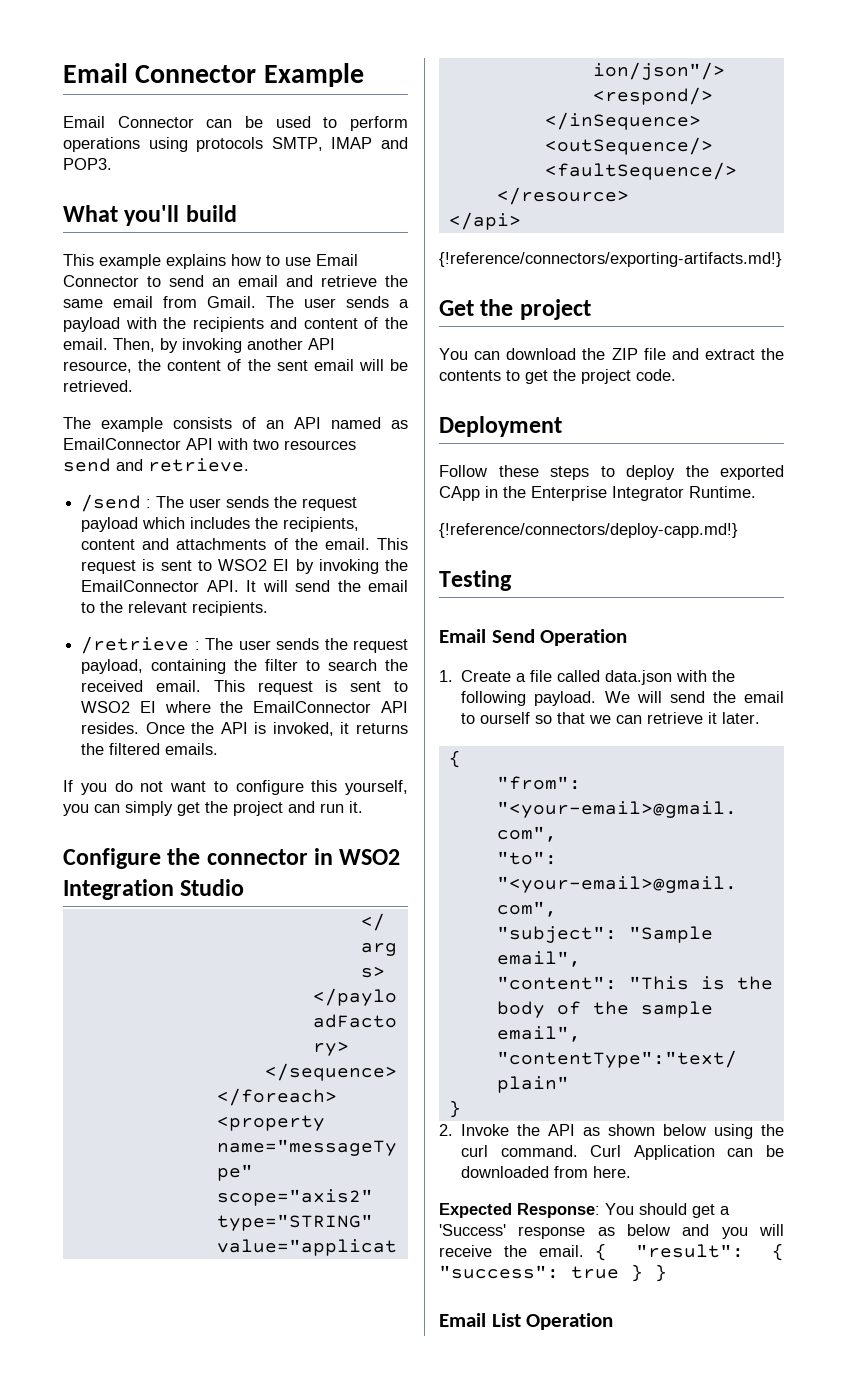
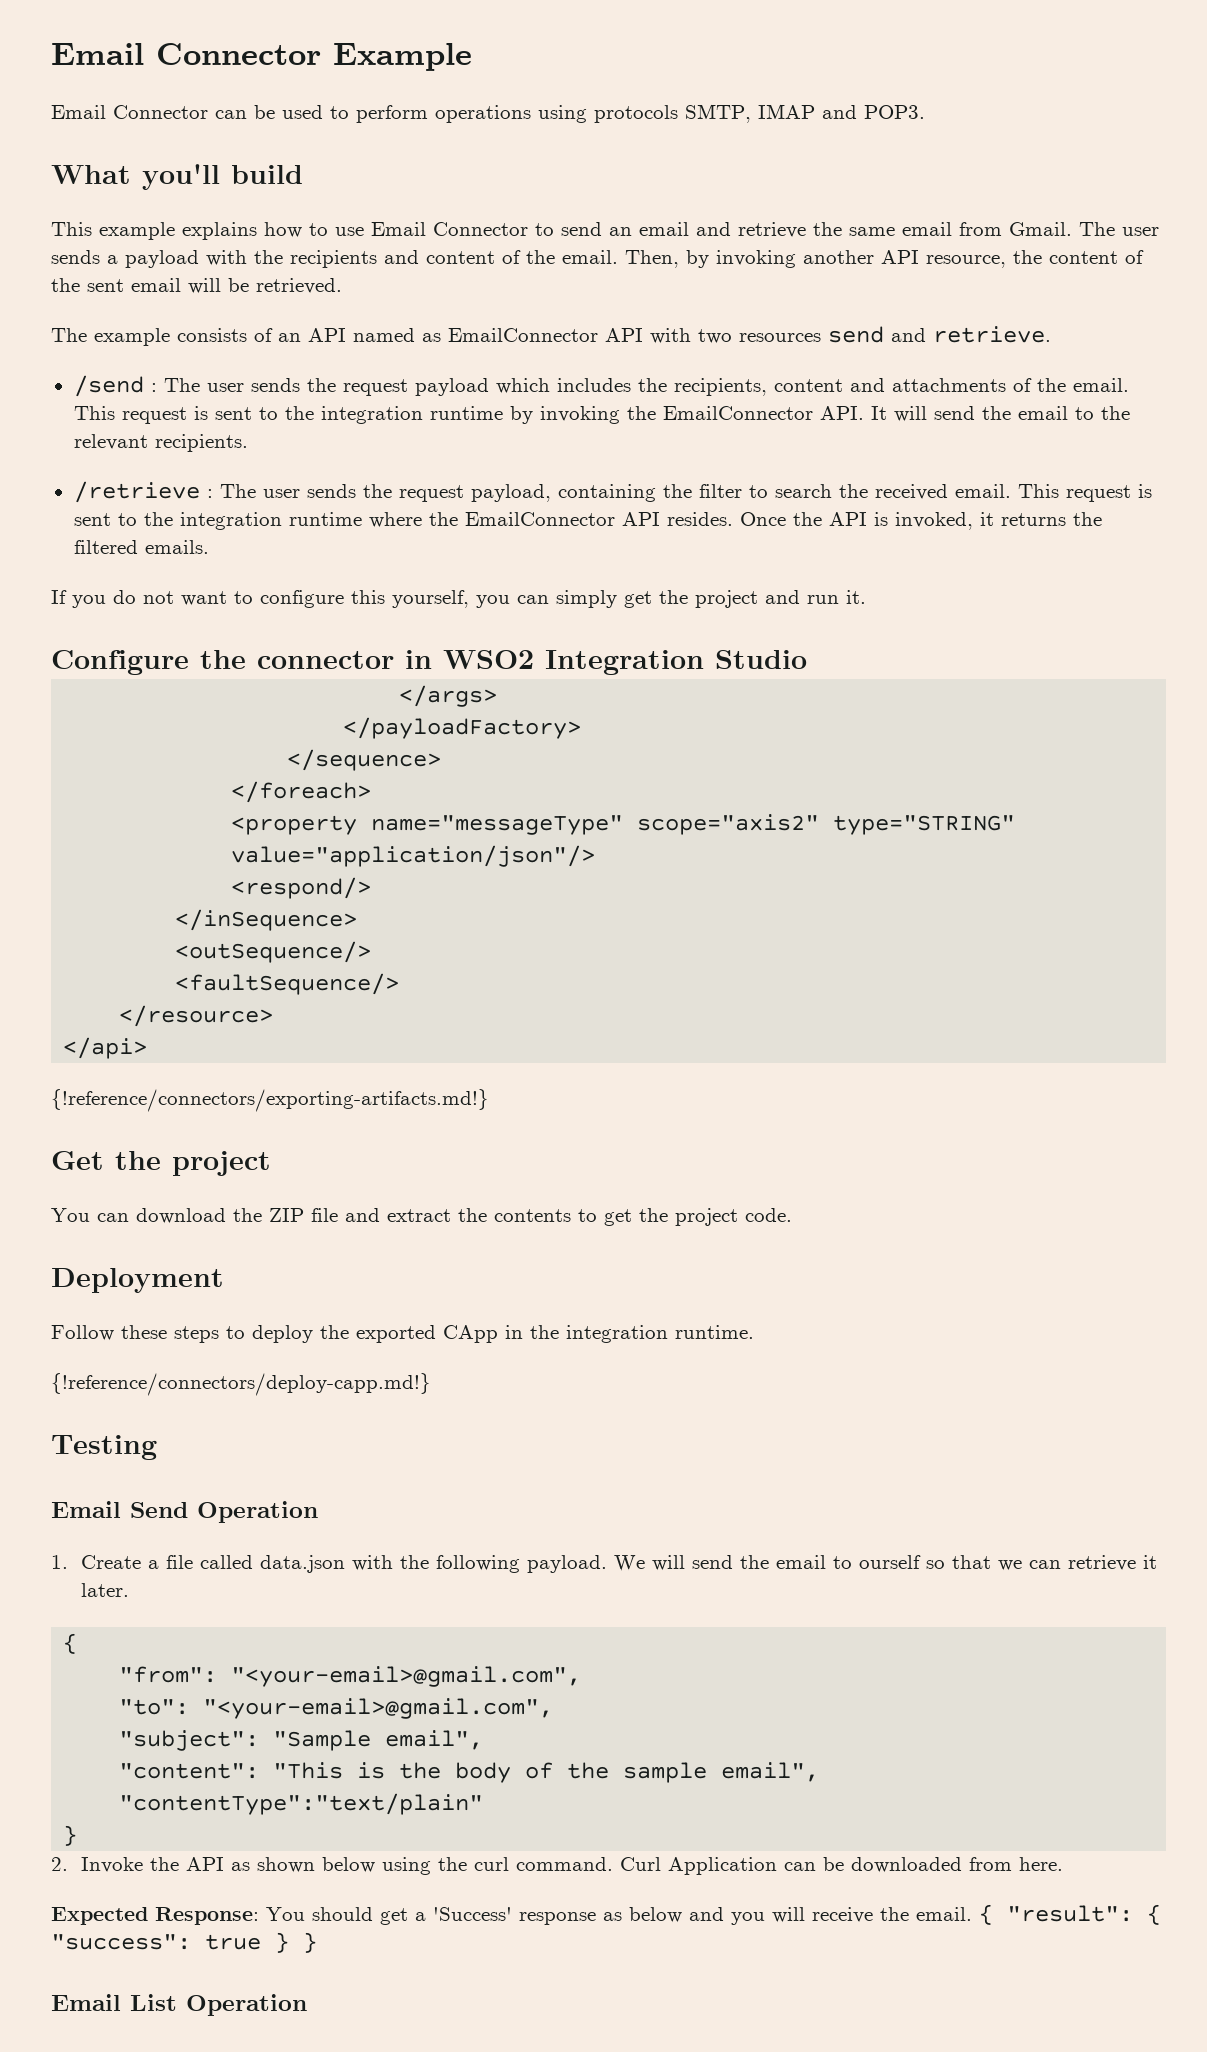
[218,559,290,571] WSO2 EI -> [284,406,503,424] the integration runtime
[81,701,156,713] WSO2 EI -> [143,512,362,530] the integration runtime
[531,486,756,501] Enterprise Integrator Runtime. -> [566,1325,754,1343] integration runtime.

